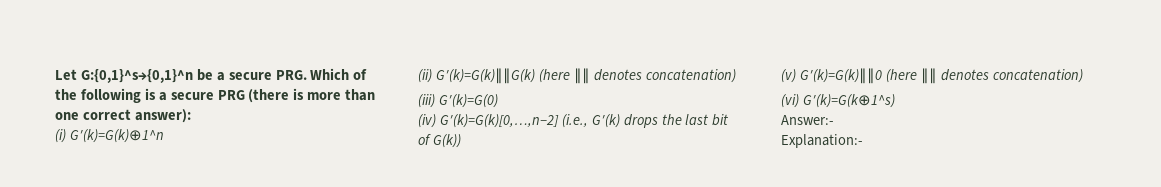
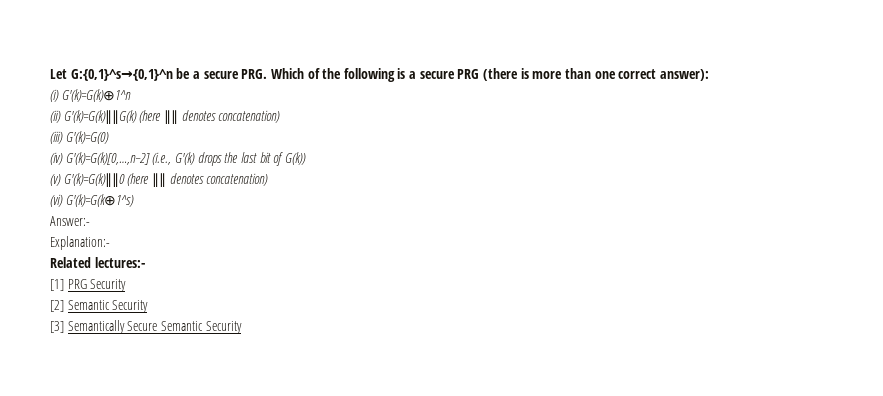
(863, 141) none -> [50,257,145,268] [50,279,127,292] [50,300,149,313] [50,320,242,334] // Related lectures:- // [1] PRG Security // [2] Semantic Security // [3] Semantically Secure Semantic Security

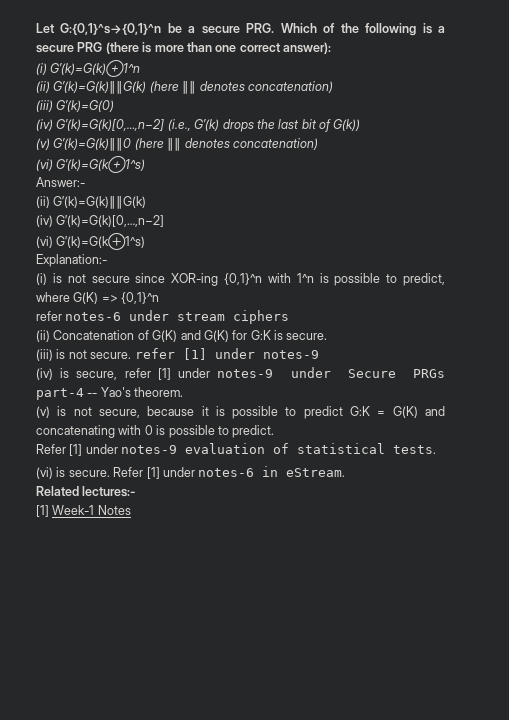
[50,236,110,250] [50,257,145,268] [50,279,127,292] [50,300,149,313] [50,320,242,334] Explanation:- // Related lectures:- // [1] PRG Security // [2] Semantic Security // [3] Semantically Secure Semantic Security -> [36,195,147,209] [36,215,165,227] [36,232,146,250] [36,254,107,267] [36,273,445,286] [36,292,160,304] [36,310,290,324] [36,330,328,342] [36,348,319,361] [36,367,445,380] [36,387,184,400] [36,406,446,419] [36,425,275,438] [36,443,437,456] [36,466,346,479] [36,486,137,497] [36,505,131,517] (ii) G′(k)=G(k)∥∥G(k) // (iv) G′(k)=G(k)[0,…,n−2] // (vi) G′(k)=G(k⊕1^s) // Explanation:- // (i) is not secure since XOR-ing {0,1}^n with 1^n is possible to predict, where G(K) => {0,1}^n // refer notes-6 under stream ciphers // (ii) Concatenation of G(K) and G(K) for G:K is secure. // (iii) is not secure. refer [1] under notes-9 // (iv) is secure, refer [1] under notes-9 under Secure PRGs part-4 -- Yao's theorem. // (v) is not secure, because it is possible to predict G:K = G(K) and concatenating with 0 is possible to predict. // Refer [1] under notes-9 evaluation of statistical tests. // (vi) is secure. Refer [1] under notes-6 in eStream. // Related lectures:- // [1] Week-1 Notes

